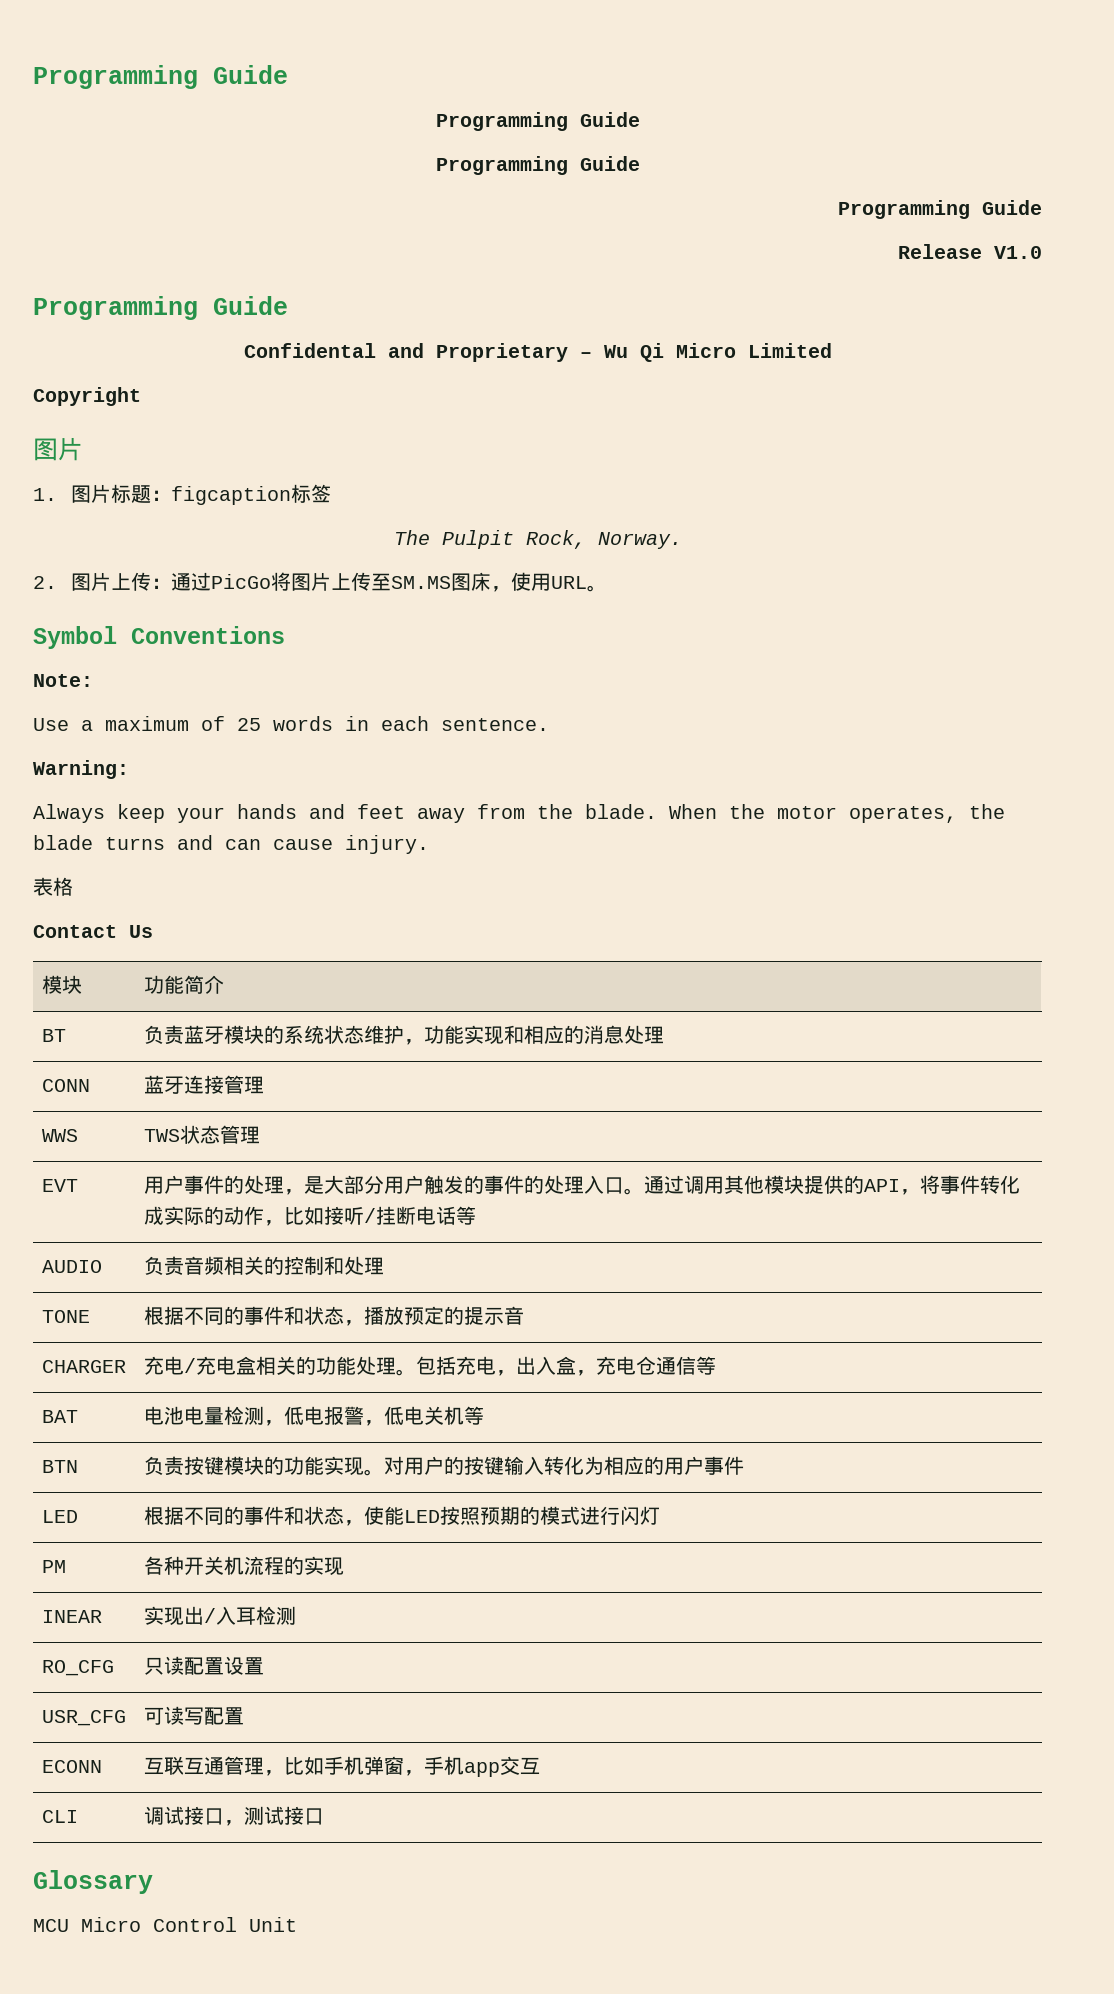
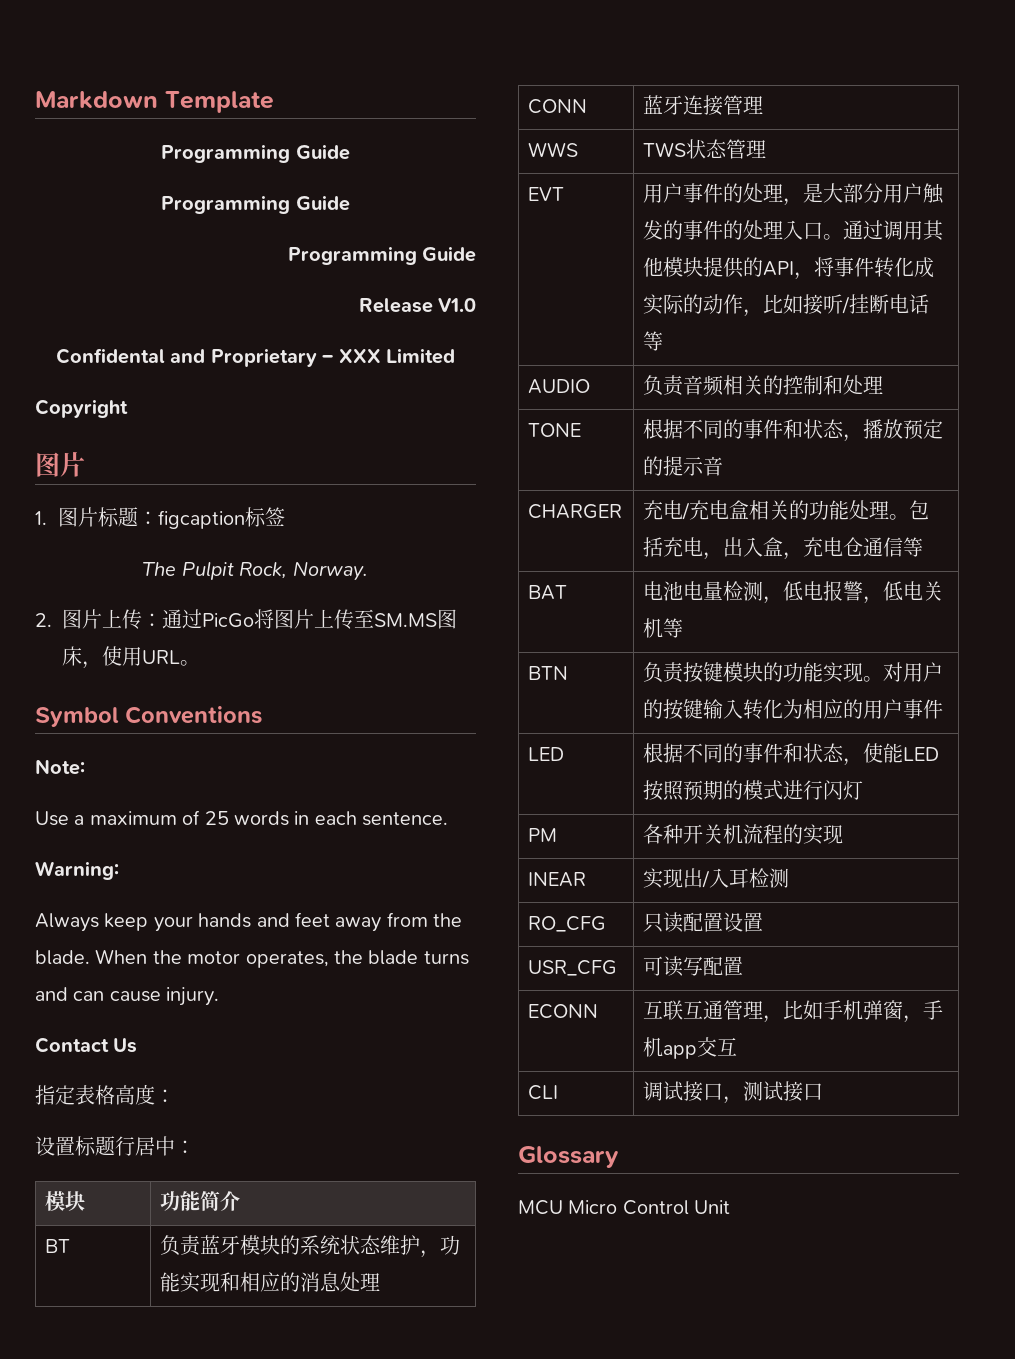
[33,65,288,89] Programming Guide -> [35,91,274,113] Markdown Template
[33,296,288,320] // Programming Guide -> (476, 305) none
[603,343,736,362] Wu Qi Micro -> [338,349,381,363] XXX
[33,877,73,896] [33,925,153,938] 表格 // Contact Us -> [35,1037,138,1053] [35,1084,175,1105] [35,1136,195,1156] Contact Us // 指定表格高度： // 设置标题行居中：

